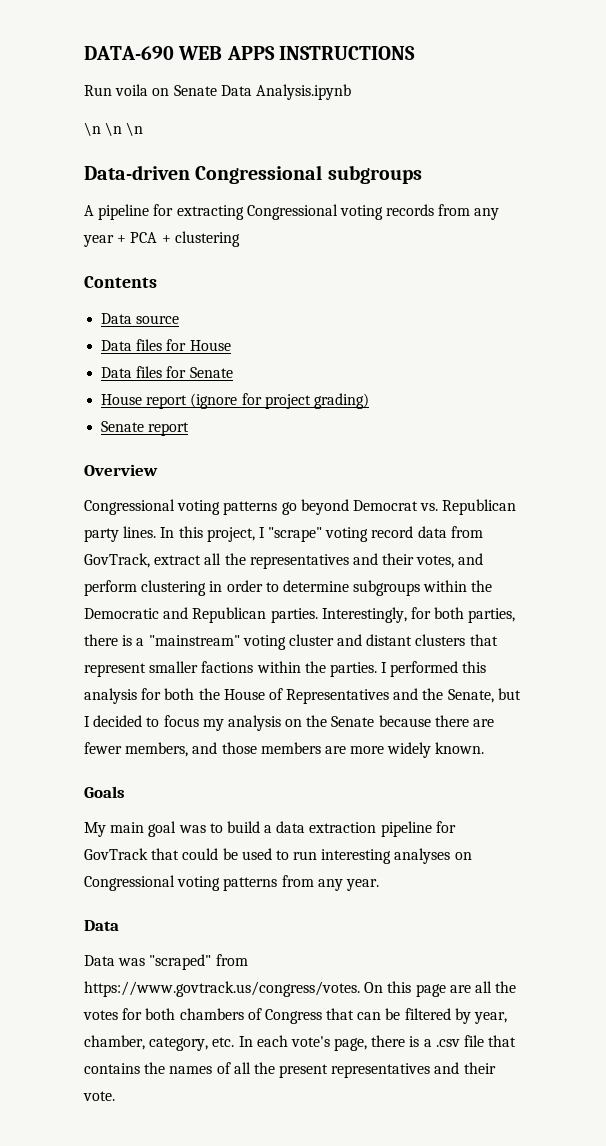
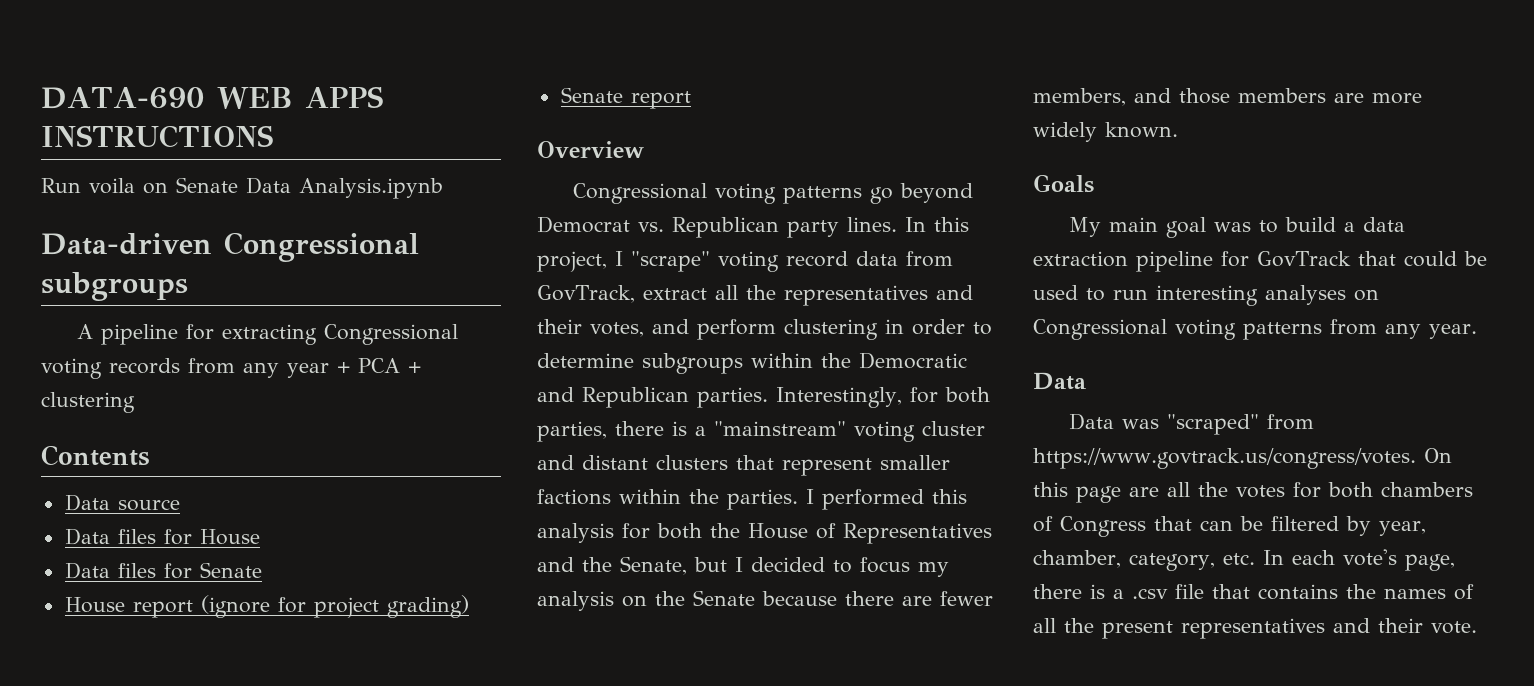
[84,122,144,136] // \n \n \n -> (443, 188) none

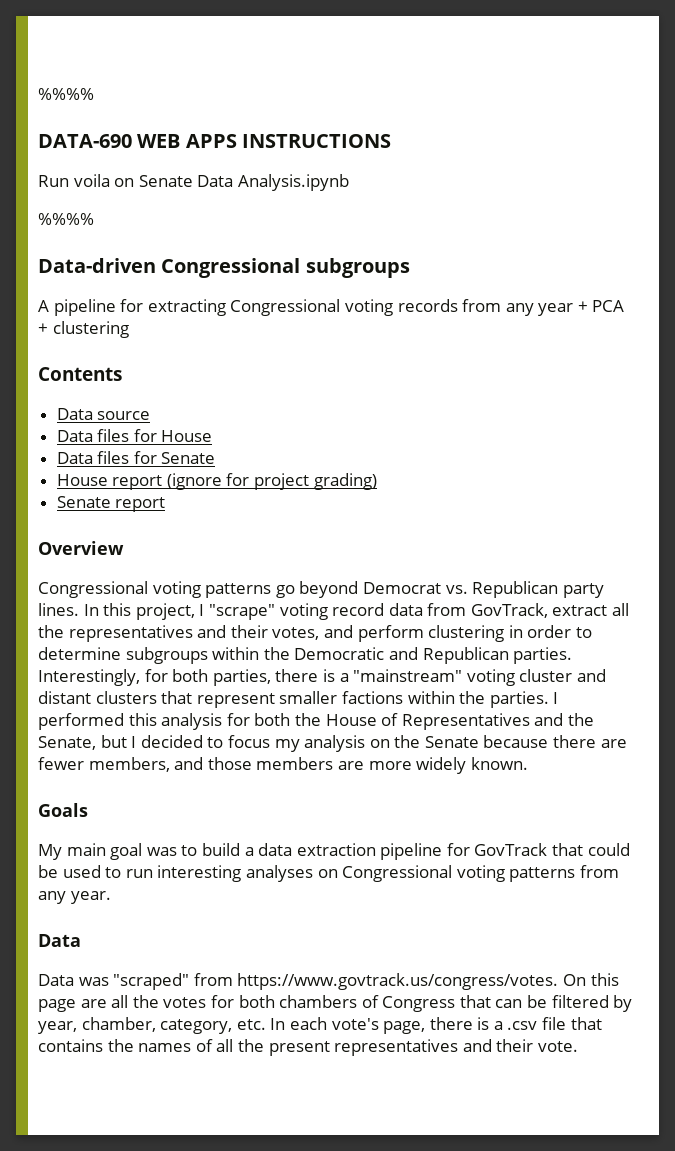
(41, 98) none -> [38,88,94,100] %%%% //
(443, 188) none -> [38,213,94,225] // %%%%

